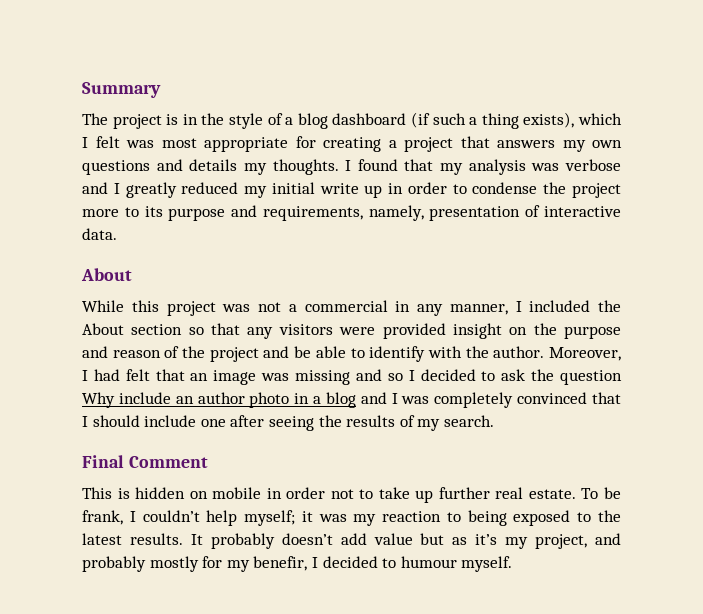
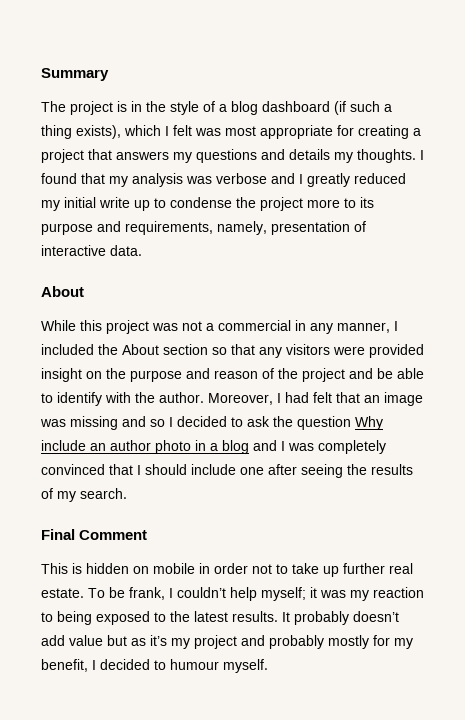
[592,140,622,148] own -> (192, 157) none
[388,182,447,194] in order -> (150, 205) none
[535,534,588,549] project, -> [194,635,237,649] project
[253,556,308,571] benefir, -> [41,659,88,672] benefit,

